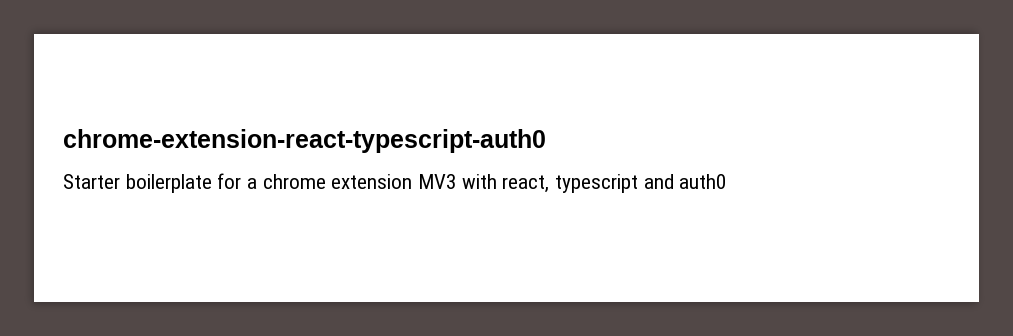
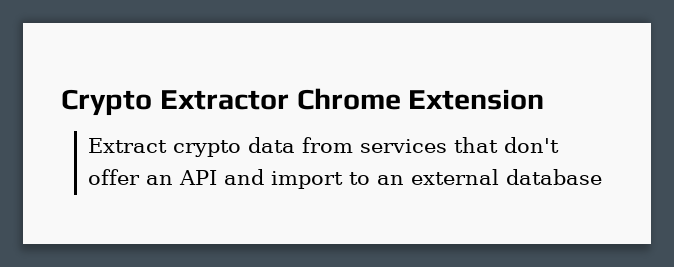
[63,129,546,153] [63,173,727,193] chrome-extension-react-typescript-auth0 // Starter boilerplate for a chrome extension MV3 with react, typescript and auth0 -> [61,88,545,116] [88,137,560,157] [88,169,603,189] Crypto Extractor Chrome Extension // Extract crypto data from services that don't offer an API and import to an external database

